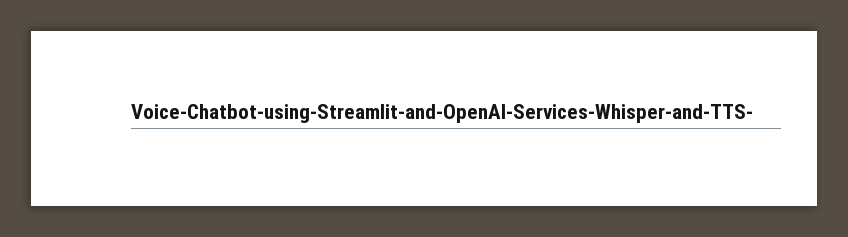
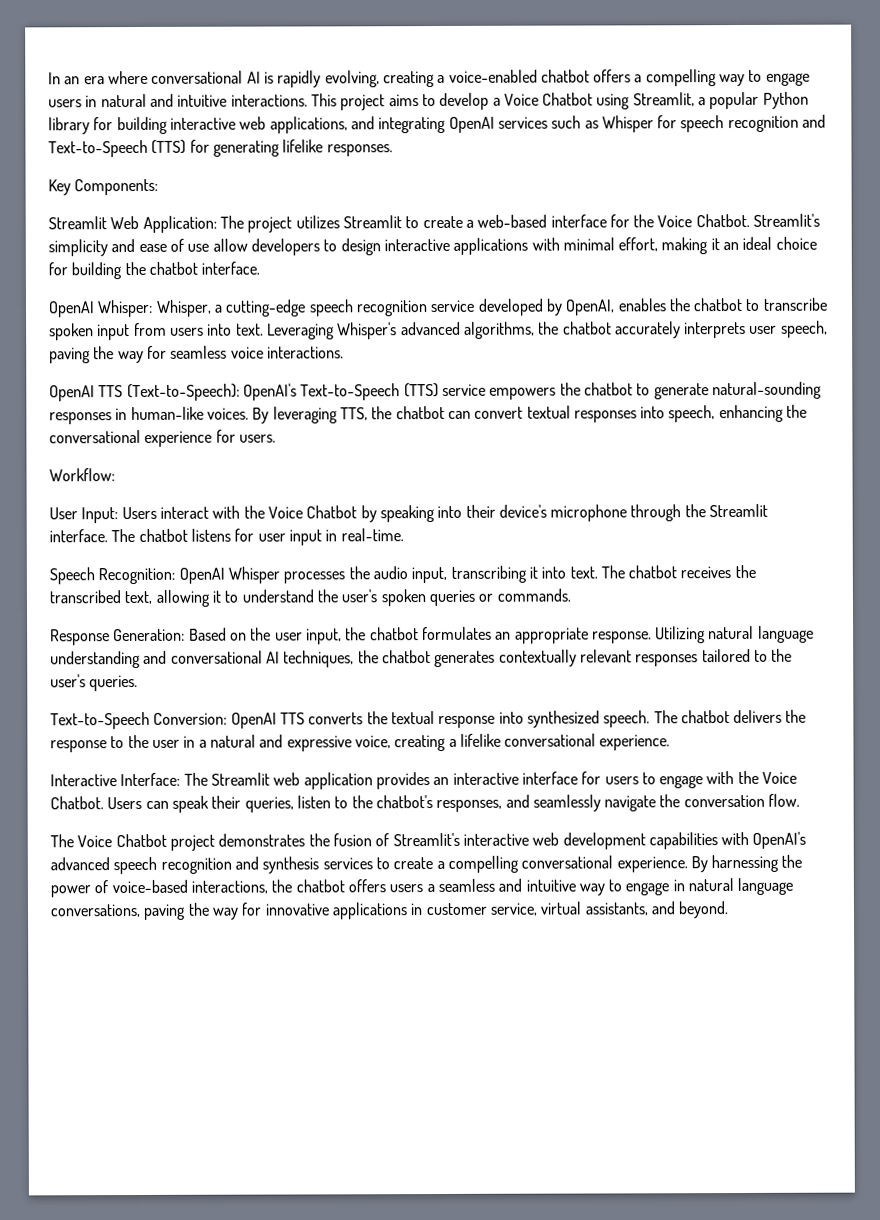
[131,104,753,123] Voice-Chatbot-using-Streamlit-and-OpenAI-Services-Whisper-and-TTS- -> [48,69,810,88] [48,91,809,111] [48,114,827,135] [48,139,393,158] [48,178,159,196] [48,213,821,233] [48,236,817,257] [48,261,261,280] [48,297,828,318] [49,320,828,341] [49,345,344,364] [49,381,822,402] [49,404,808,425] [49,429,276,447] [49,468,115,482] [49,503,769,524] [49,528,404,546] [49,564,756,585] [49,588,571,607] [50,625,814,646] [50,648,793,669] [50,674,139,692] [50,709,807,730] [50,733,671,753] [50,770,798,790] [50,793,801,813] [50,831,807,851] [50,854,803,875] [50,877,794,898] [50,901,730,920] In an era where conversational AI is rapidly evolving, creating a voice-enabled chatbot offers a compelling way to engage users in natural and intuitive interactions. This project aims to develop a Voice Chatbot using Streamlit, a popular Python library for building interactive web applications, and integrating OpenAI services such as Whisper for speech recognition and Text-to-Speech (TTS) for generating lifelike responses. // Key Components: // Streamlit Web Application: The project utilizes Streamlit to create a web-based interface for the Voice Chatbot. Streamlit's simplicity and ease of use allow developers to design interactive applications with minimal effort, making it an ideal choice for building the chatbot interface. // OpenAI Whisper: Whisper, a cutting-edge speech recognition service developed by OpenAI, enables the chatbot to transcribe spoken input from users into text. Leveraging Whisper's advanced algorithms, the chatbot accurately interprets user speech, paving the way for seamless voice interactions. // OpenAI TTS (Text-to-Speech): OpenAI's Text-to-Speech (TTS) service empowers the chatbot to generate natural-sounding responses in human-like voices. By leveraging TTS, the chatbot can convert textual responses into speech, enhancing the conversational experience for users. // Workflow: // User Input: Users interact with the Voice Chatbot by speaking into their device's microphone through the Streamlit interface. The chatbot listens for user input in real-time. // Speech Recognition: OpenAI Whisper processes the audio input, transcribing it into text. The chatbot receives the transcribed text, allowing it to understand the user's spoken queries or commands. // Response Generation: Based on the user input, the chatbot formulates an appropriate response. Utilizing natural language understanding and conversational AI techniques, the chatbot generates contextually relevant responses tailored to the user's queries. // Text-to-Speech Conversion: OpenAI TTS converts the textual response into synthesized speech. The chatbot delivers the response to the user in a natural and expressive voice, creating a lifelike conversational experience. // Interactive Interface: The Streamlit web application provides an interactive interface for users to engage with the Voice Chatbot. Users can speak their queries, listen to the chatbot's responses, and seamlessly navigate the conversation flow. // The Voice Chatbot project demonstrates the fusion of Streamlit's interactive web development capabilities with OpenAI's advanced speech recognition and synthesis services to create a compelling conversational experience. By harnessing the power of voice-based interactions, the chatbot offers users a seamless and intuitive way to engage in natural language conversations, paving the way for innovative applications in customer service, virtual assistants, and beyond.

